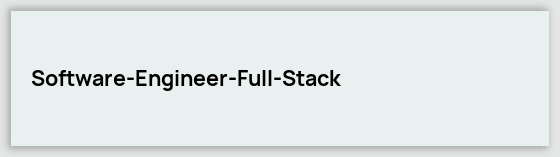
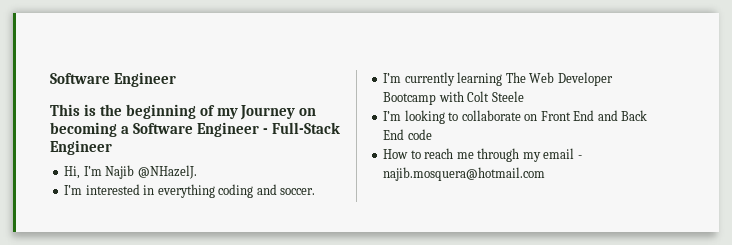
[31,70,341,91] Software-Engineer-Full-Stack -> [50,72,177,87] [50,104,317,120] [50,122,340,137] [50,140,112,155] [64,165,197,179] [64,184,316,198] [383,72,613,86] [383,91,524,105] [383,110,648,124] [383,129,432,140] [383,148,582,162] [383,167,546,181] Software Engineer // This is the beginning of my Journey on becoming a Software Engineer - Full-Stack Engineer // Hi, I’m Najib @NHazelJ. // I’m interested in everything coding and soccer. // I’m currently learning The Web Developer Bootcamp with Colt Steele // I’m looking to collaborate on Front End and Back End code // How to reach me through my email - najib.mosquera@hotmail.com

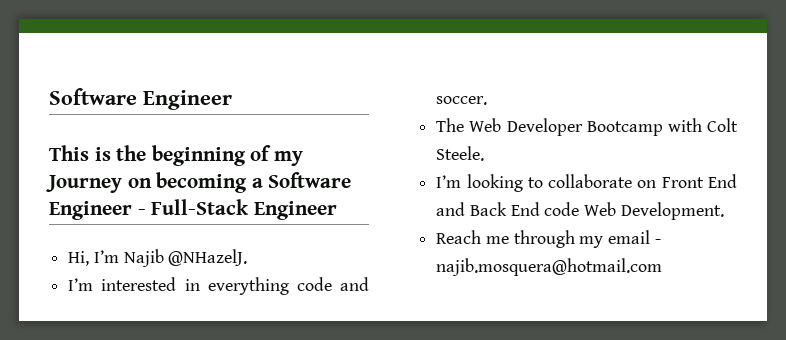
[218,184,254,198] coding -> [296,277,332,291] code
[383,72,503,86] I’m currently learning -> (488, 100) none
[491,91,524,102] Steele -> [436,146,485,161] Steele.
[383,148,454,159] // How to reach -> [584,202,724,220] [436,230,482,244] Web Development. // Reach

